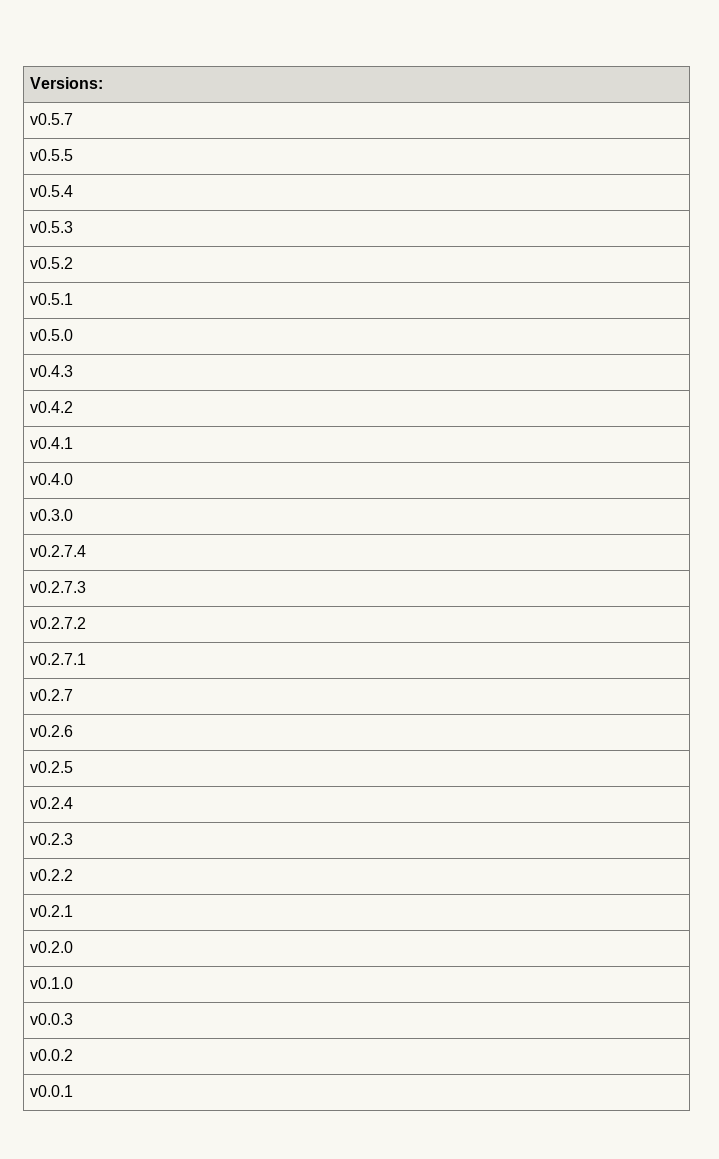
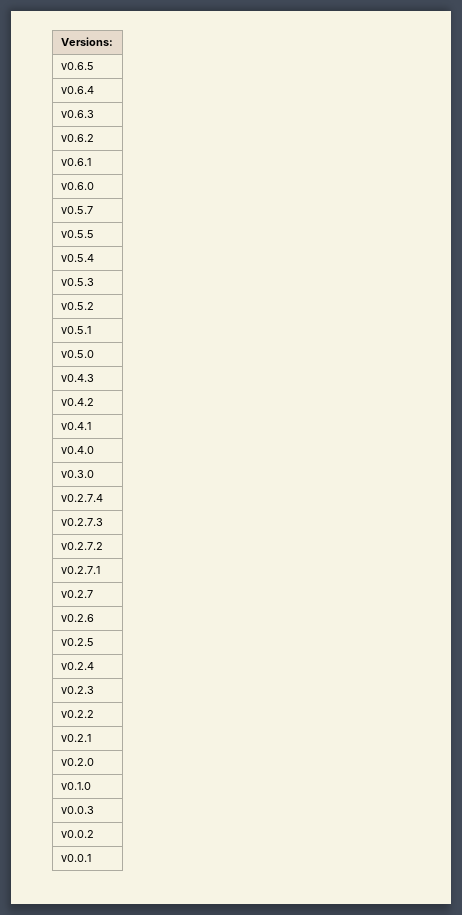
(104, 83) none -> [60,62,94,70] [60,86,94,94] [60,110,94,118] [60,134,94,142] [60,158,91,166] [60,182,94,190] // v0.6.5 // v0.6.4 // v0.6.3 // v0.6.2 // v0.6.1 // v0.6.0

